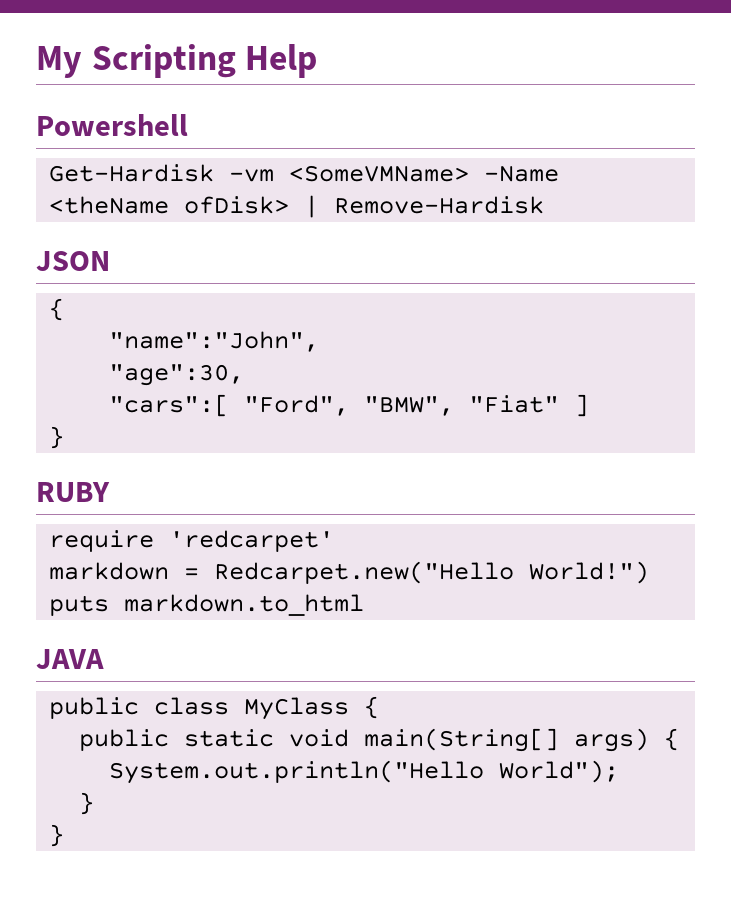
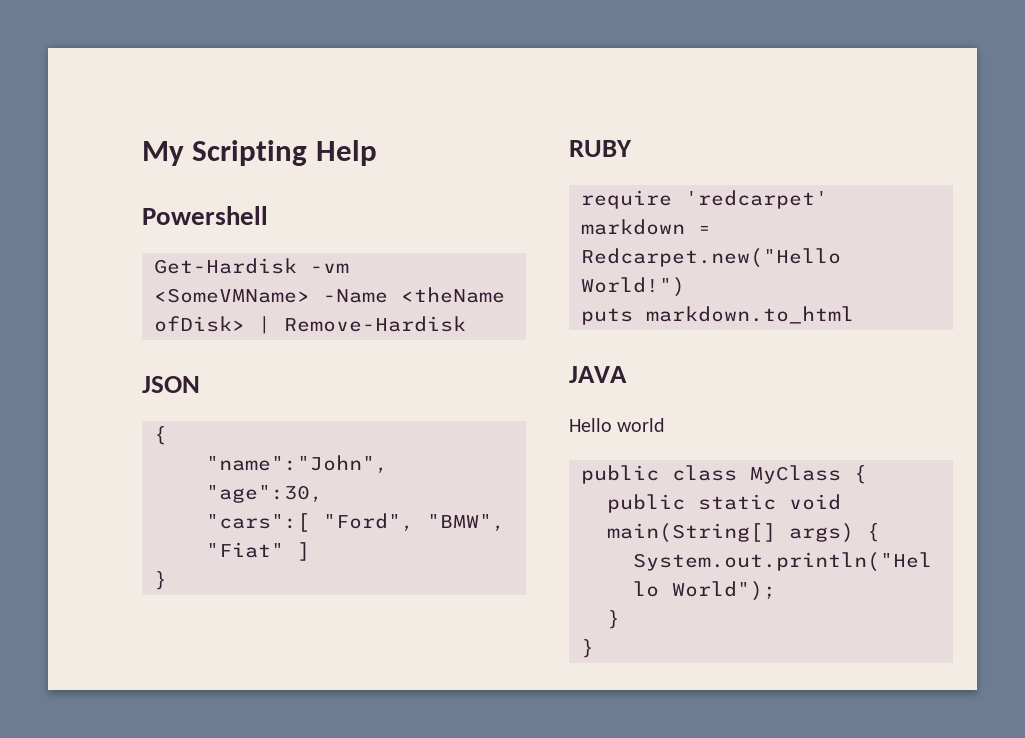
(104, 659) none -> [569,418,666,432] // Hello world

